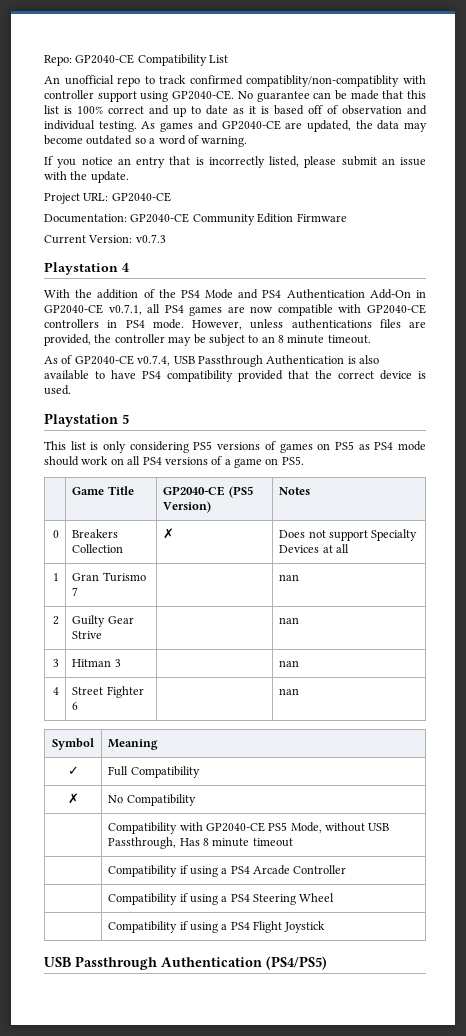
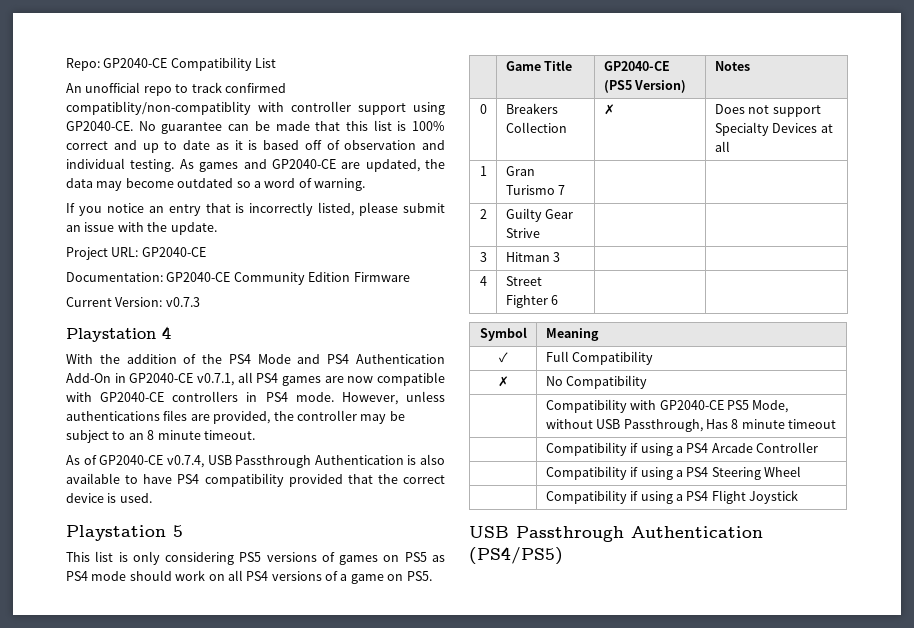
[279,574,300,581] nan -> (566, 190) none
[279,617,300,624] nan -> (540, 233) none
[279,660,300,667] nan -> (561, 257) none
[279,688,300,695] nan -> (559, 300) none

